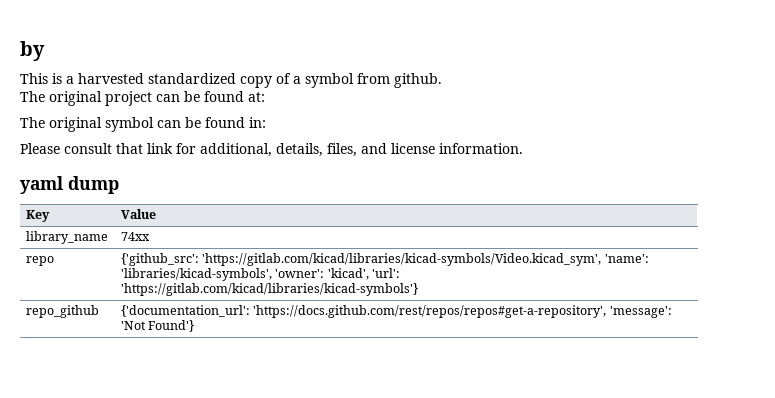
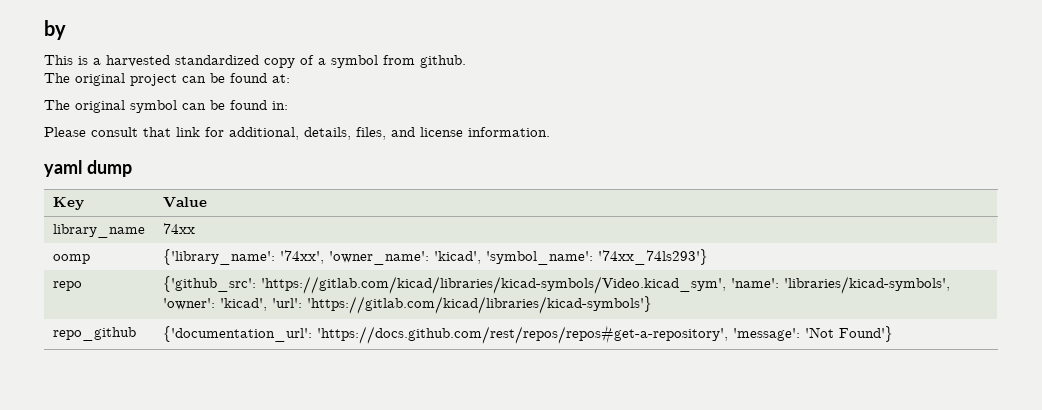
(151, 236) none -> [52,254,90,264] [162,249,708,265] // oomp | {'library_name': '74xx', 'owner_name': 'kicad', 'symbol_name': '74xx_74ls293'}

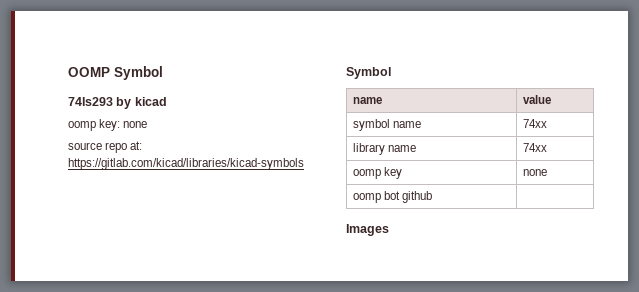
[44,20,66,40] [44,55,466,68] [44,73,290,86] [44,100,288,113] [44,127,550,140] [44,160,132,177] [52,197,84,210] [162,197,207,208] [52,224,145,238] [162,223,195,234] [52,254,90,264] [162,249,708,265] [52,281,82,291] [162,276,950,294] [162,296,652,314] [52,327,136,341] [162,325,893,344] by // This is a harvested standardized copy of a symbol from github. // The original project can be found at: // The original symbol can be found in: // Please consult that link for additional, details, files, and license information. // yaml dump // Key | Value // library_name | 74xx // oomp | {'library_name': '74xx', 'owner_name': 'kicad', 'symbol_name': '74xx_74ls293'} // repo | {'github_src': 'https://gitlab.com/kicad/libraries/kicad-symbols/Video.kicad_sym', 'name': 'libraries/kicad-symbols', 'owner': 'kicad', 'url': 'https://gitlab.com/kicad/libraries/kicad-symbols'} // repo_github | {'documentation_url': 'https://docs.github.com/rest/repos/repos#get-a-repository', 'message': 'Not Found'} -> [68,66,163,80] [68,97,167,109] [68,119,148,131] [68,141,143,153] [68,158,304,170] [346,67,391,79] [353,97,383,104] [523,95,552,104] [353,119,422,131] [523,119,548,128] [353,143,417,155] [523,143,548,152] [353,167,403,179] [523,169,548,176] [353,191,433,203] [346,224,389,236] OOMP Symbol // 74ls293 by kicad // oomp key: none // source repo at: https://gitlab.com/kicad/libraries/kicad-symbols // Symbol // name | value // symbol name | 74xx // library name | 74xx // oomp key | none // oomp bot github | // Images

